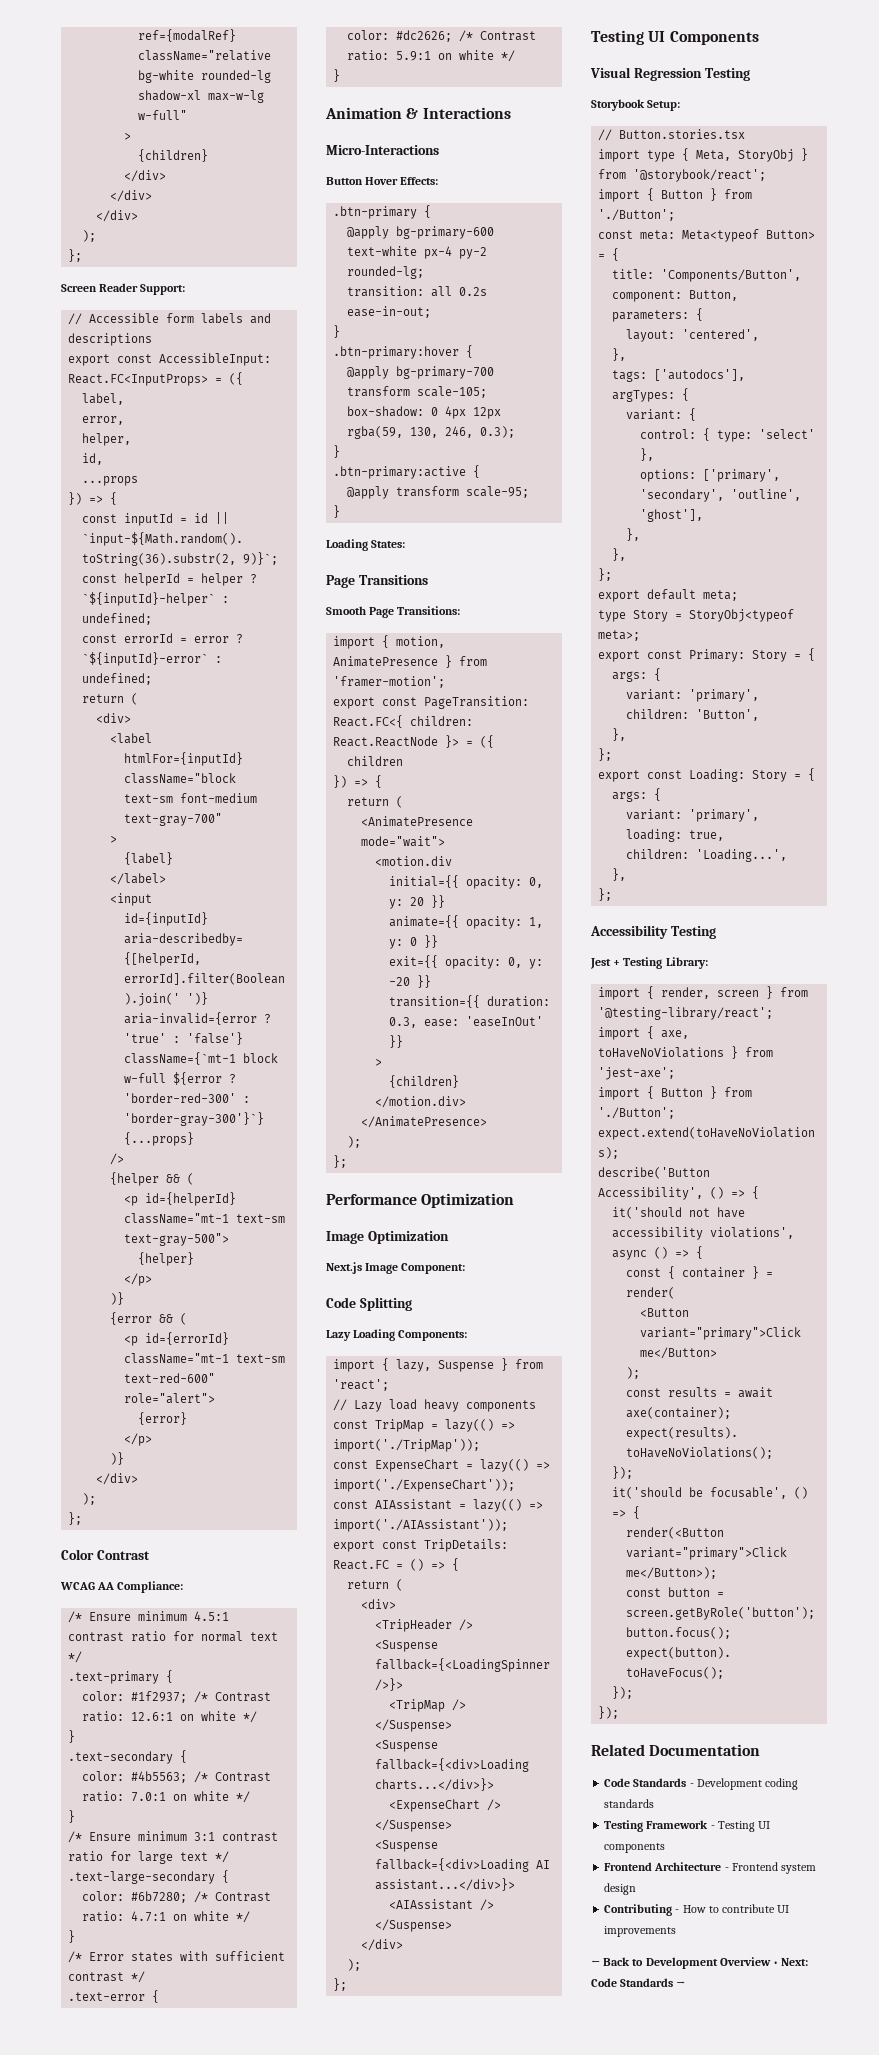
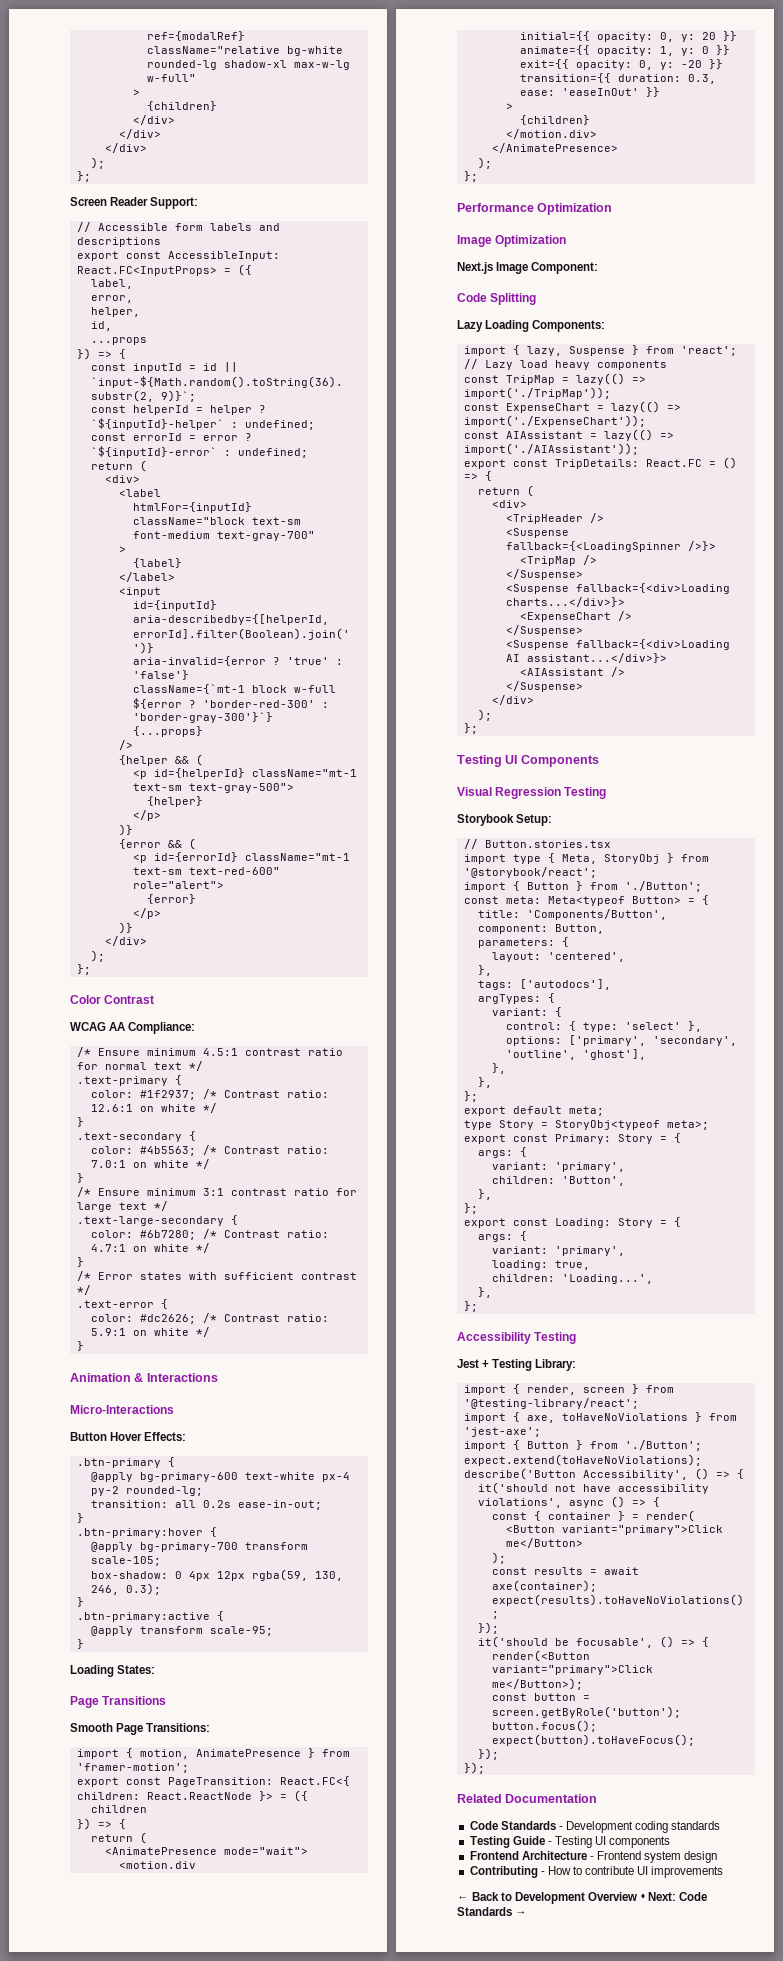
[646,1820,709,1829] Framework -> [512,1836,545,1845] Guide

